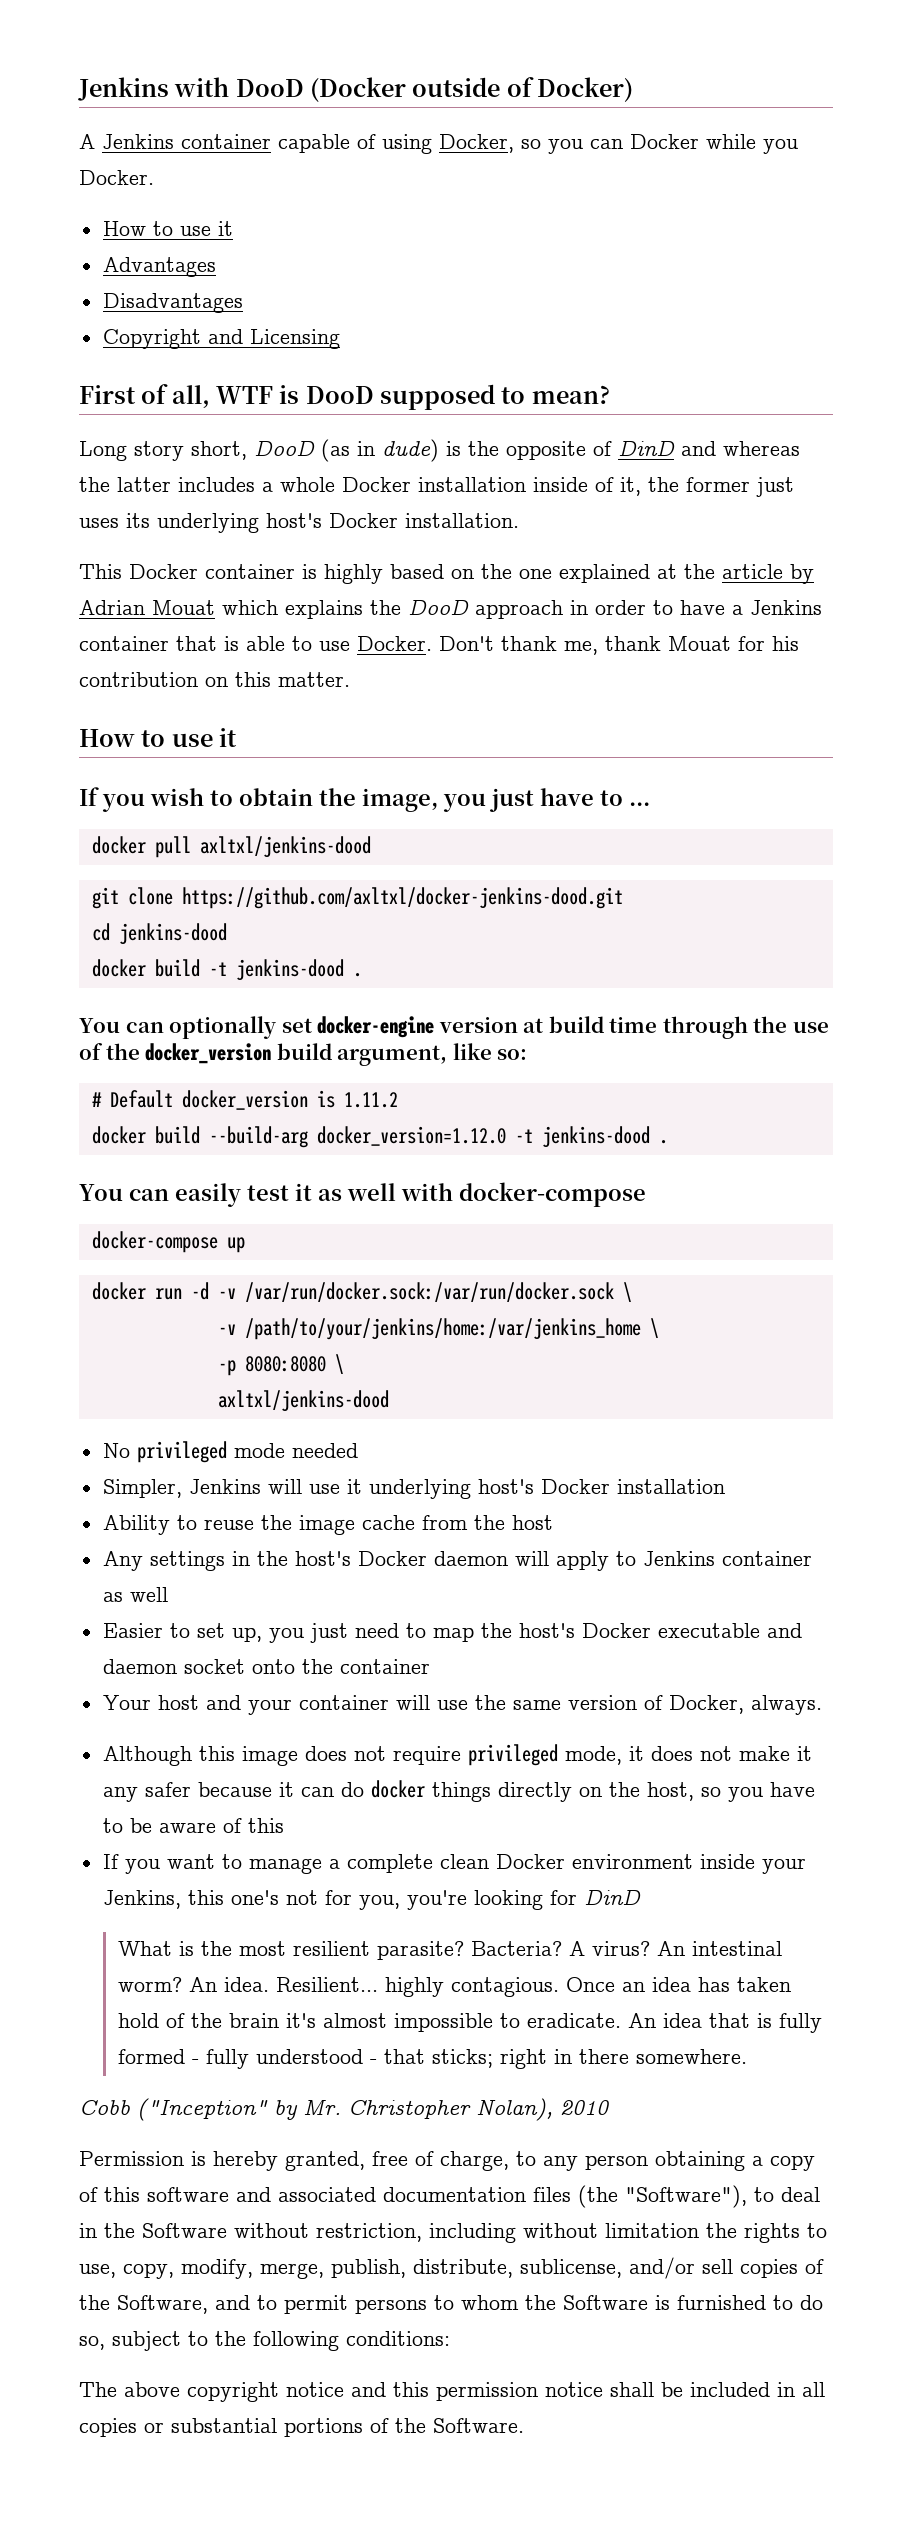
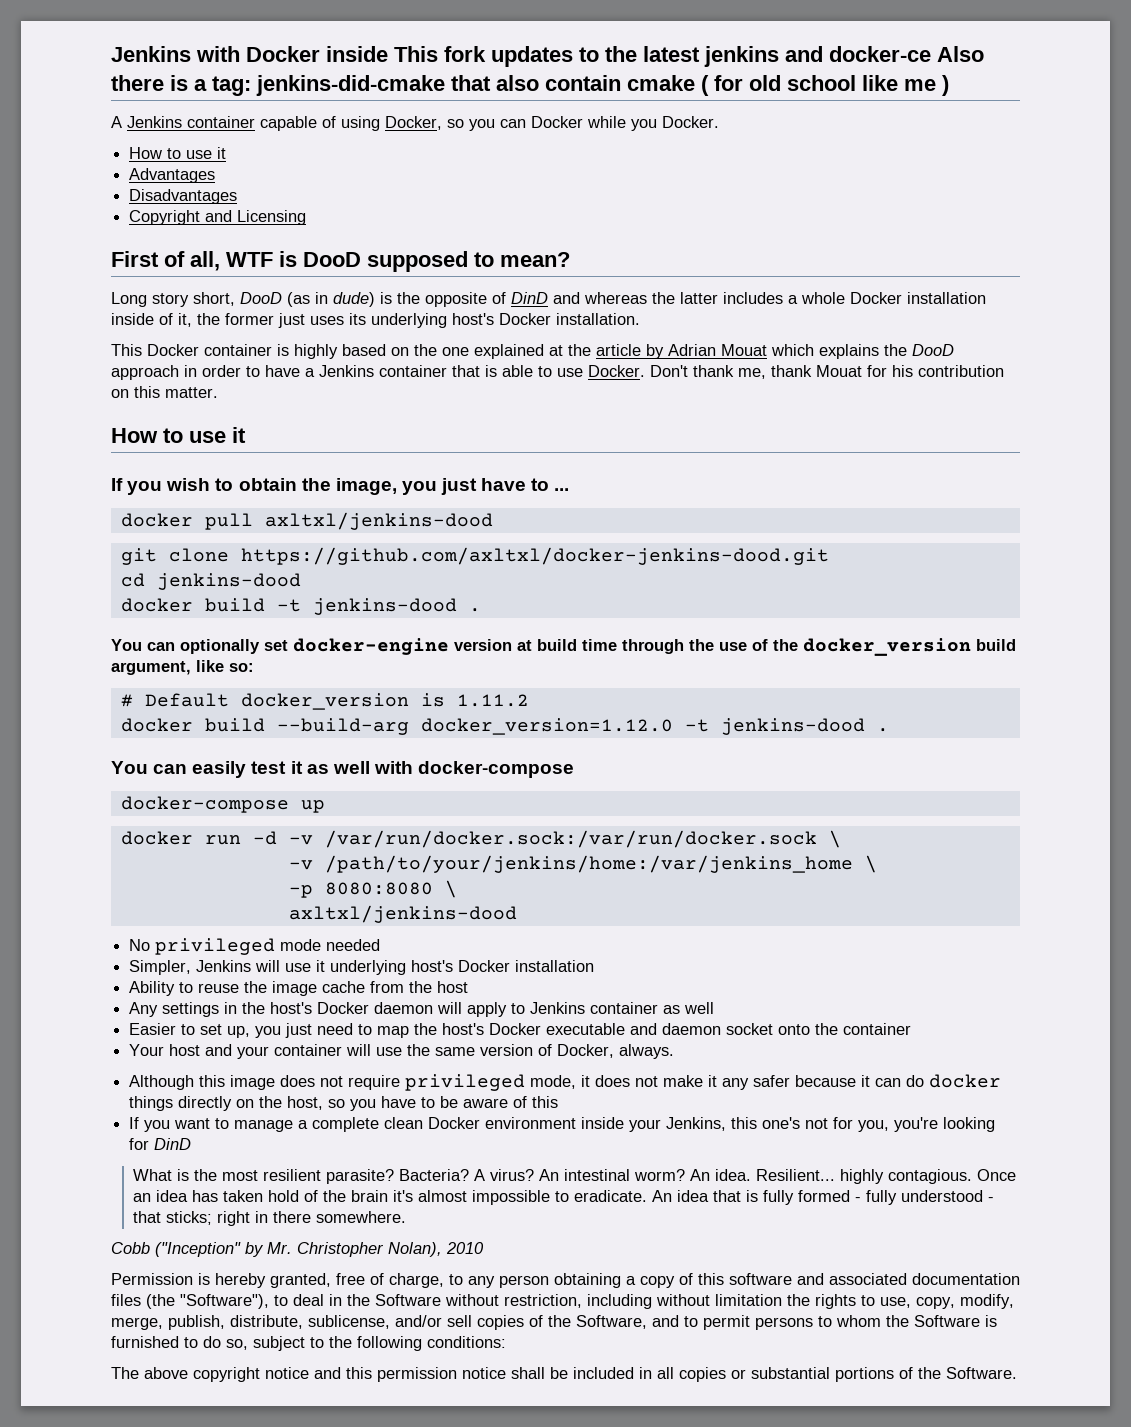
[235,77,634,102] DooD (Docker outside of Docker) -> [246,46,984,67] [111,75,949,96] Docker inside This fork updates to the latest jenkins and docker-ce Also there is a tag: jenkins-did-cmake that also contain cmake ( for old school like me )

